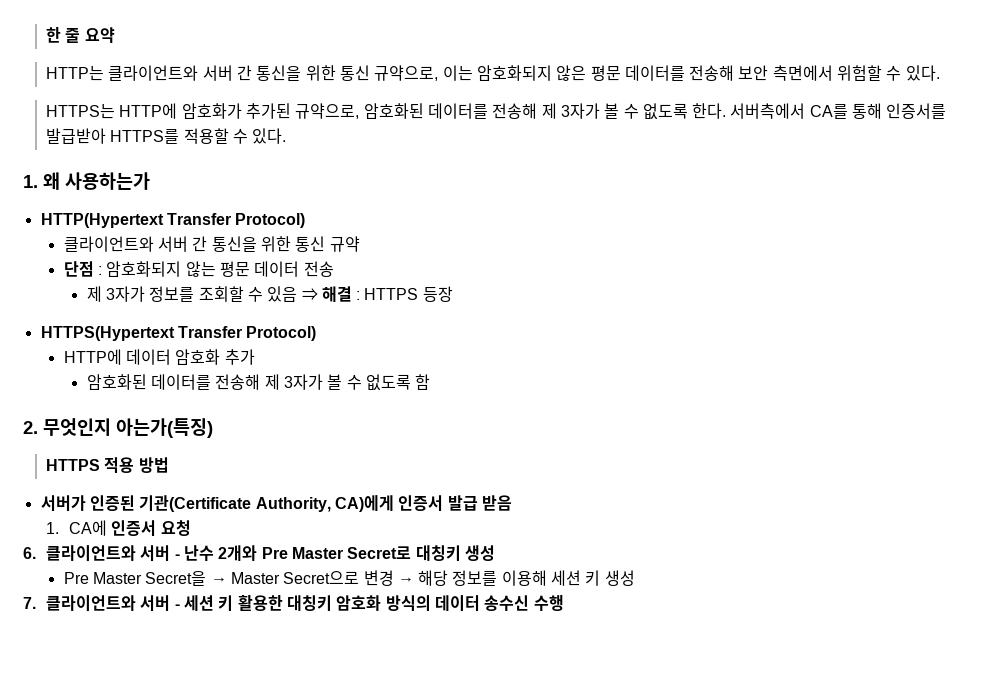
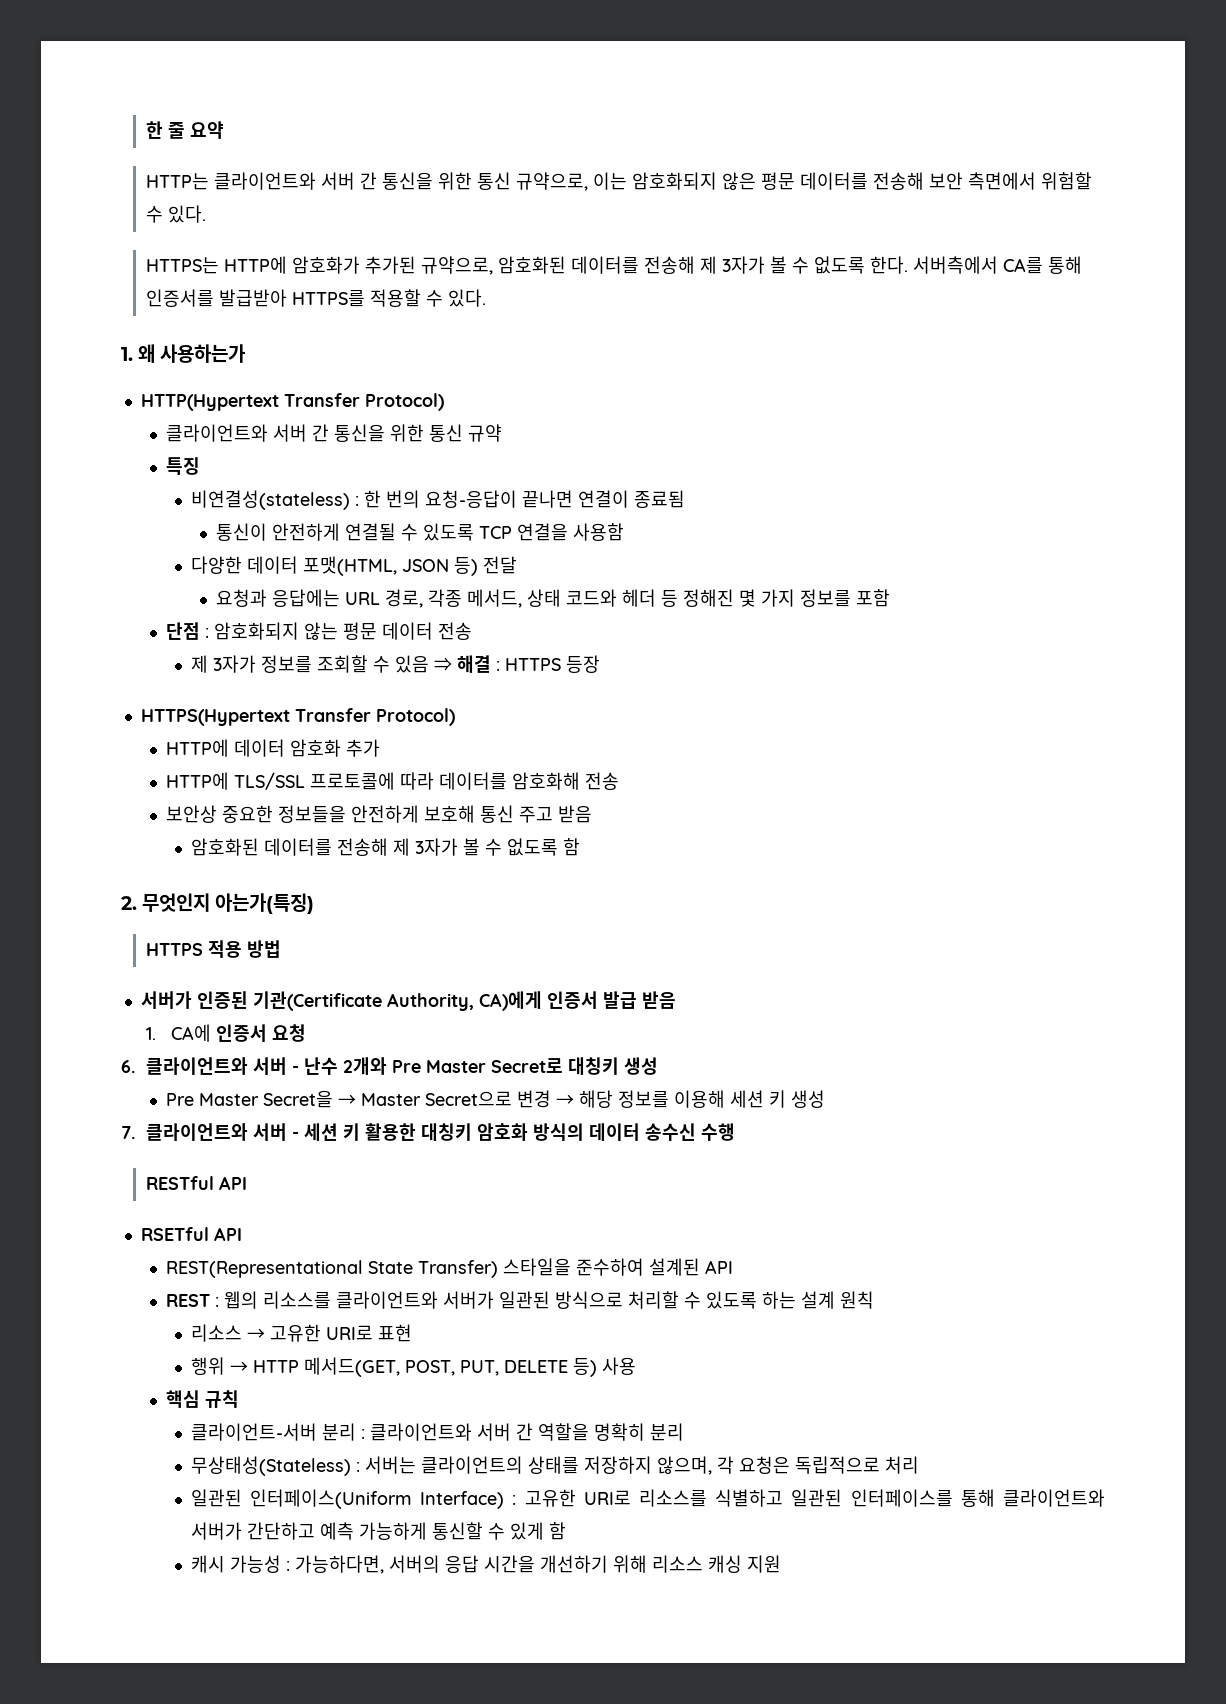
(360, 244) none -> [165,457,200,475] [190,490,685,510] [215,523,624,541] [190,556,517,576] [215,589,890,608] // 특징 // 비연결성(stateless) : 한 번의 요청-응답이 끝나면 연결이 종료됨 // 통신이 안전하게 연결될 수 있도록 TCP 연결을 사용함 // 다양한 데이터 포맷(HTML, JSON 등) 전달 // 요청과 응답에는 URL 경로, 각종 메서드, 상태 코드와 헤더 등 정해진 몇 가지 정보를 포함
(255, 357) none -> [165,772,619,790] [165,805,592,823] // HTTP에 TLS/SSL 프로토콜에 따라 데이터를 암호화해 전송 // 보안상 중요한 정보들을 안전하게 보호해 통신 주고 받음
(564, 602) none -> [145,1176,247,1190] [140,1227,242,1241] [165,1258,733,1278] [165,1291,874,1309] [190,1324,412,1342] [190,1357,636,1377] [165,1390,239,1408] [190,1423,684,1441] [190,1456,919,1476] [190,1489,1105,1509] [190,1522,566,1540] [190,1555,781,1574] // RESTful API // RSETful API // REST(Representational State Transfer) 스타일을 준수하여 설계된 API // REST : 웹의 리소스를 클라이언트와 서버가 일관된 방식으로 처리할 수 있도록 하는 설계 원칙 // 리소스 → 고유한 URI로 표현 // 행위 → HTTP 메서드(GET, POST, PUT, DELETE 등) 사용 // 핵심 규칙 // 클라이언트-서버 분리 : 클라이언트와 서버 간 역할을 명확히 분리 // 무상태성(Stateless) : 서버는 클라이언트의 상태를 저장하지 않으며, 각 요청은 독립적으로 처리 // 일관된 인터페이스(Uniform Interface) : 고유한 URI로 리소스를 식별하고 일관된 인터페이스를 통해 클라이언트와 서버가 간단하고 예측 가능하게 통신할 수 있게 함 // 캐시 가능성 : 가능하다면, 서버의 응답 시간을 개선하기 위해 리소스 캐싱 지원

